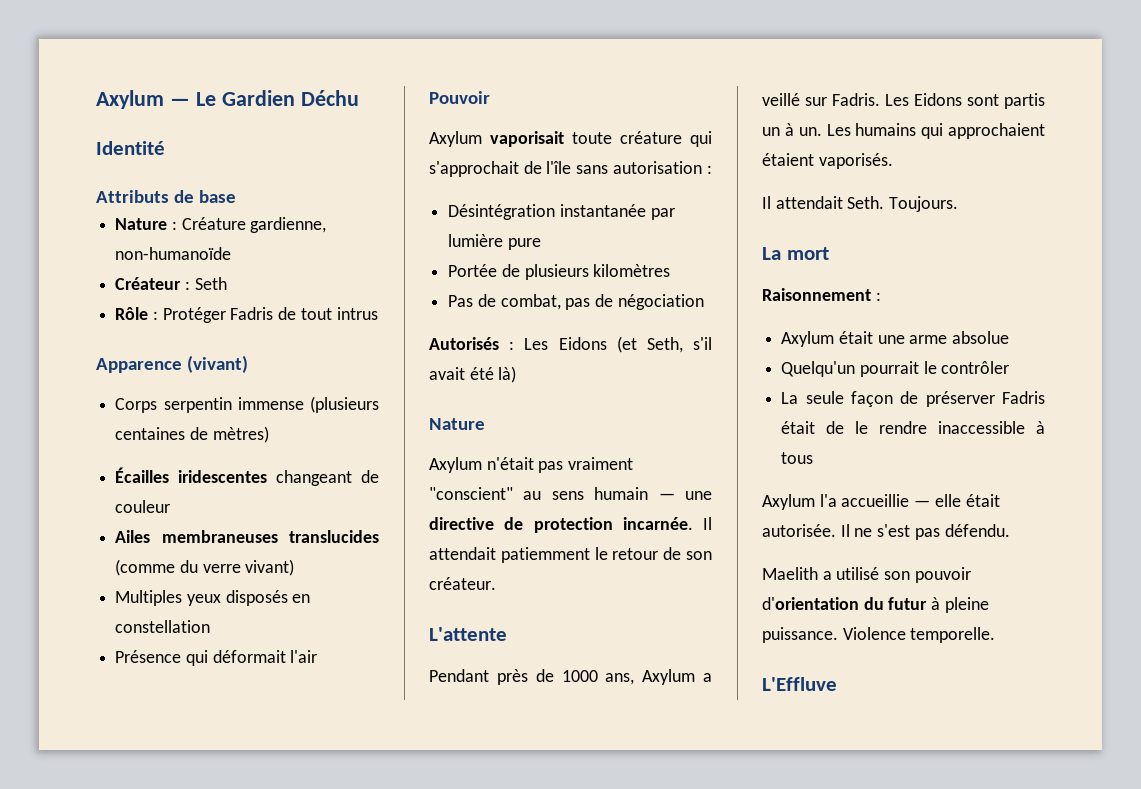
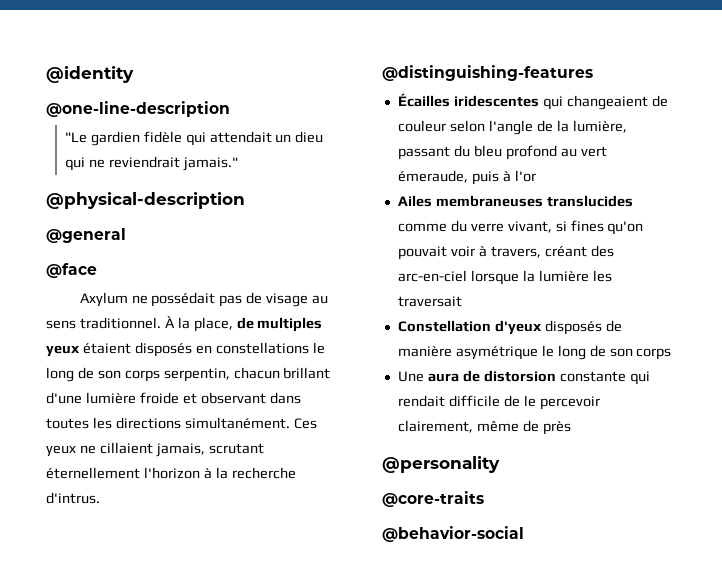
[96,90,359,109] [96,141,165,155] [96,190,237,203] [115,217,327,233] [115,247,232,260] [115,277,227,290] [115,307,378,323] [96,355,249,373] [115,396,380,413] [115,426,269,443] Axylum — Le Gardien Déchu // Identité // Attributs de base // Nature : Créature gardienne, non-humanoïde // Créateur : Seth // Rôle : Protéger Fadris de tout intrus // Apparence (vivant) // Corps serpentin immense (plusieurs centaines de mètres) -> [46,66,134,83] [46,101,230,117] [64,131,324,146] [64,156,238,171] [46,192,245,209] [46,228,126,243] [46,263,97,278] [79,292,329,307] [46,316,323,332] [46,342,325,357] [46,367,331,382] [46,392,301,404] [46,417,317,429] [46,442,264,457] [46,467,296,479] [46,492,100,504] [382,65,593,81] @identity // @one-line-description // "Le gardien fidèle qui attendait un dieu qui ne reviendrait jamais." // @physical-description // @general // @face // Axylum ne possédait pas de visage au sens traditionnel. À la place, de multiples yeux étaient disposés en constellations le long de son corps serpentin, chacun brillant d'une lumière froide et observant dans toutes les directions simultanément. Ces yeux ne cillaient jamais, scrutant éternellement l'horizon à la recherche d'intrus. // @distinguishing-features
[276,470,353,486] changeant -> [542,95,648,110] qui changeaient
(171, 506) none -> [449,120,627,135] [397,145,607,160] [397,170,536,185] selon l'angle de la lumière, passant du bleu profond au vert émeraude, puis à l'or
[115,559,176,576] (comme -> [397,223,447,232] comme
[245,559,295,576] [115,590,311,606] [115,620,211,633] [115,650,318,666] [429,91,490,104] [429,131,712,147] [429,161,712,177] [448,204,675,220] [448,234,541,250] [448,264,671,280] [448,294,704,310] [429,336,712,353] [429,366,517,383] [429,418,485,430] [429,457,634,473] [429,487,712,500] [429,517,712,533] [429,547,712,563] [429,577,496,590] [429,627,507,641] [429,669,712,685] [762,93,1045,109] [762,123,1045,139] [762,153,893,169] [762,196,959,212] [762,247,829,260] [762,288,881,301] [781,331,1010,347] [781,361,1010,377] [781,391,1045,407] [781,421,1045,434] [781,452,814,464] [762,494,1000,510] [762,524,1010,540] [762,567,971,583] [762,597,989,613] [762,627,996,643] [762,677,837,691] vivant) // Multiples yeux disposés en constellation // Présence qui déformait l'air // Pouvoir // Axylum vaporisait toute créature qui s'approchait de l'île sans autorisation : // Désintégration instantanée par lumière pure // Portée de plusieurs kilomètres // Pas de combat, pas de négociation // Autorisés : Les Eidons (et Seth, s'il avait été là) // Nature // Axylum n'était pas vraiment "conscient" au sens humain — une directive de protection incarnée. Il attendait patiemment le retour de son créateur. // L'attente // Pendant près de 1000 ans, Axylum a veillé sur Fadris. Les Eidons sont partis un à un. Les humains qui approchaient étaient vaporisés. // Il attendait Seth. Toujours. // La mort // Raisonnement : // Axylum était une arme absolue // Quelqu'un pourrait le contrôler // La seule façon de préserver Fadris était de le rendre inaccessible à tous // Axylum l'a accueillie — elle était autorisée. Il ne s'est pas défendu. // Maelith a utilisé son pouvoir d'orientation du futur à pleine puissance. Violence temporelle. // L'Effluve -> [507,220,644,235] [397,245,614,260] [397,270,612,285] [397,296,462,307] [397,320,622,335] [397,345,672,360] [397,370,650,385] [397,395,600,410] [397,420,571,435] [382,456,500,473] [382,491,484,507] [382,526,524,542] vivant, si fines qu'on pouvait voir à travers, créant des arc-en-ciel lorsque la lumière les traversait // Constellation d'yeux disposés de manière asymétrique le long de son corps // Une aura de distorsion constante qui rendait difficile de le percevoir clairement, même de près // @personality // @core-traits // @behavior-social

